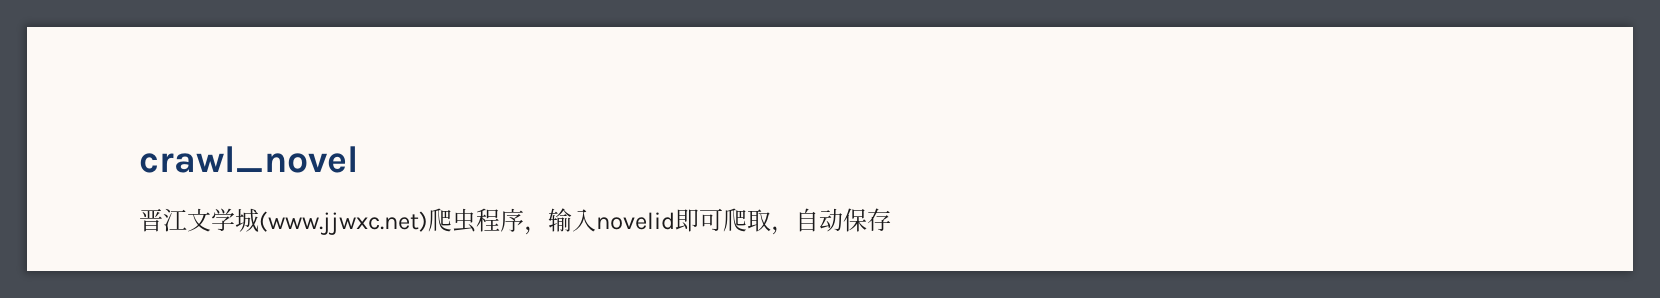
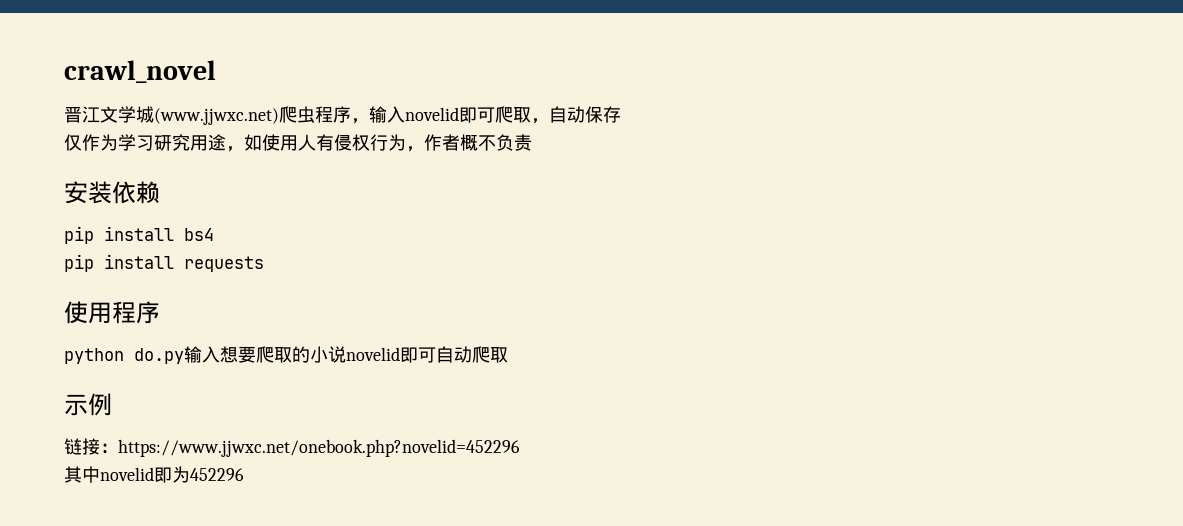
(891, 219) none -> [64,134,532,152] [64,181,160,204] [64,226,214,244] [64,254,264,272] [64,301,160,324] [64,346,508,364] [64,393,112,416] [64,438,520,457] [64,466,244,483] // 仅作为学习研究用途，如使用人有侵权行为，作者概不负责 // 安装依赖 // pip install bs4 // pip install requests // 使用程序 // python do.py输入想要爬取的小说novelid即可自动爬取 // 示例 // 链接：https://www.jjwxc.net/onebook.php?novelid=452296 // 其中novelid即为452296

